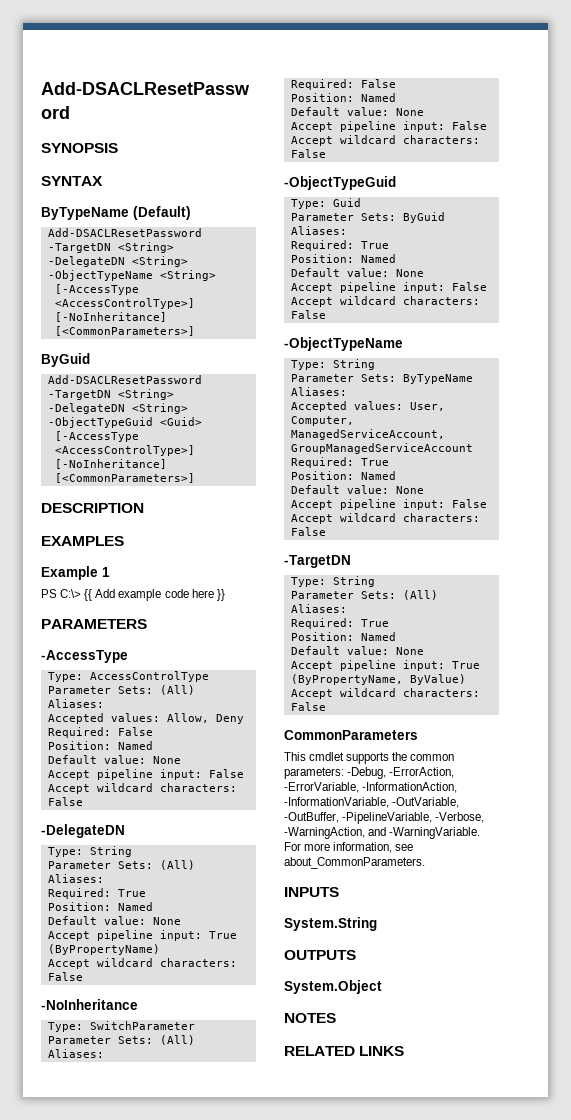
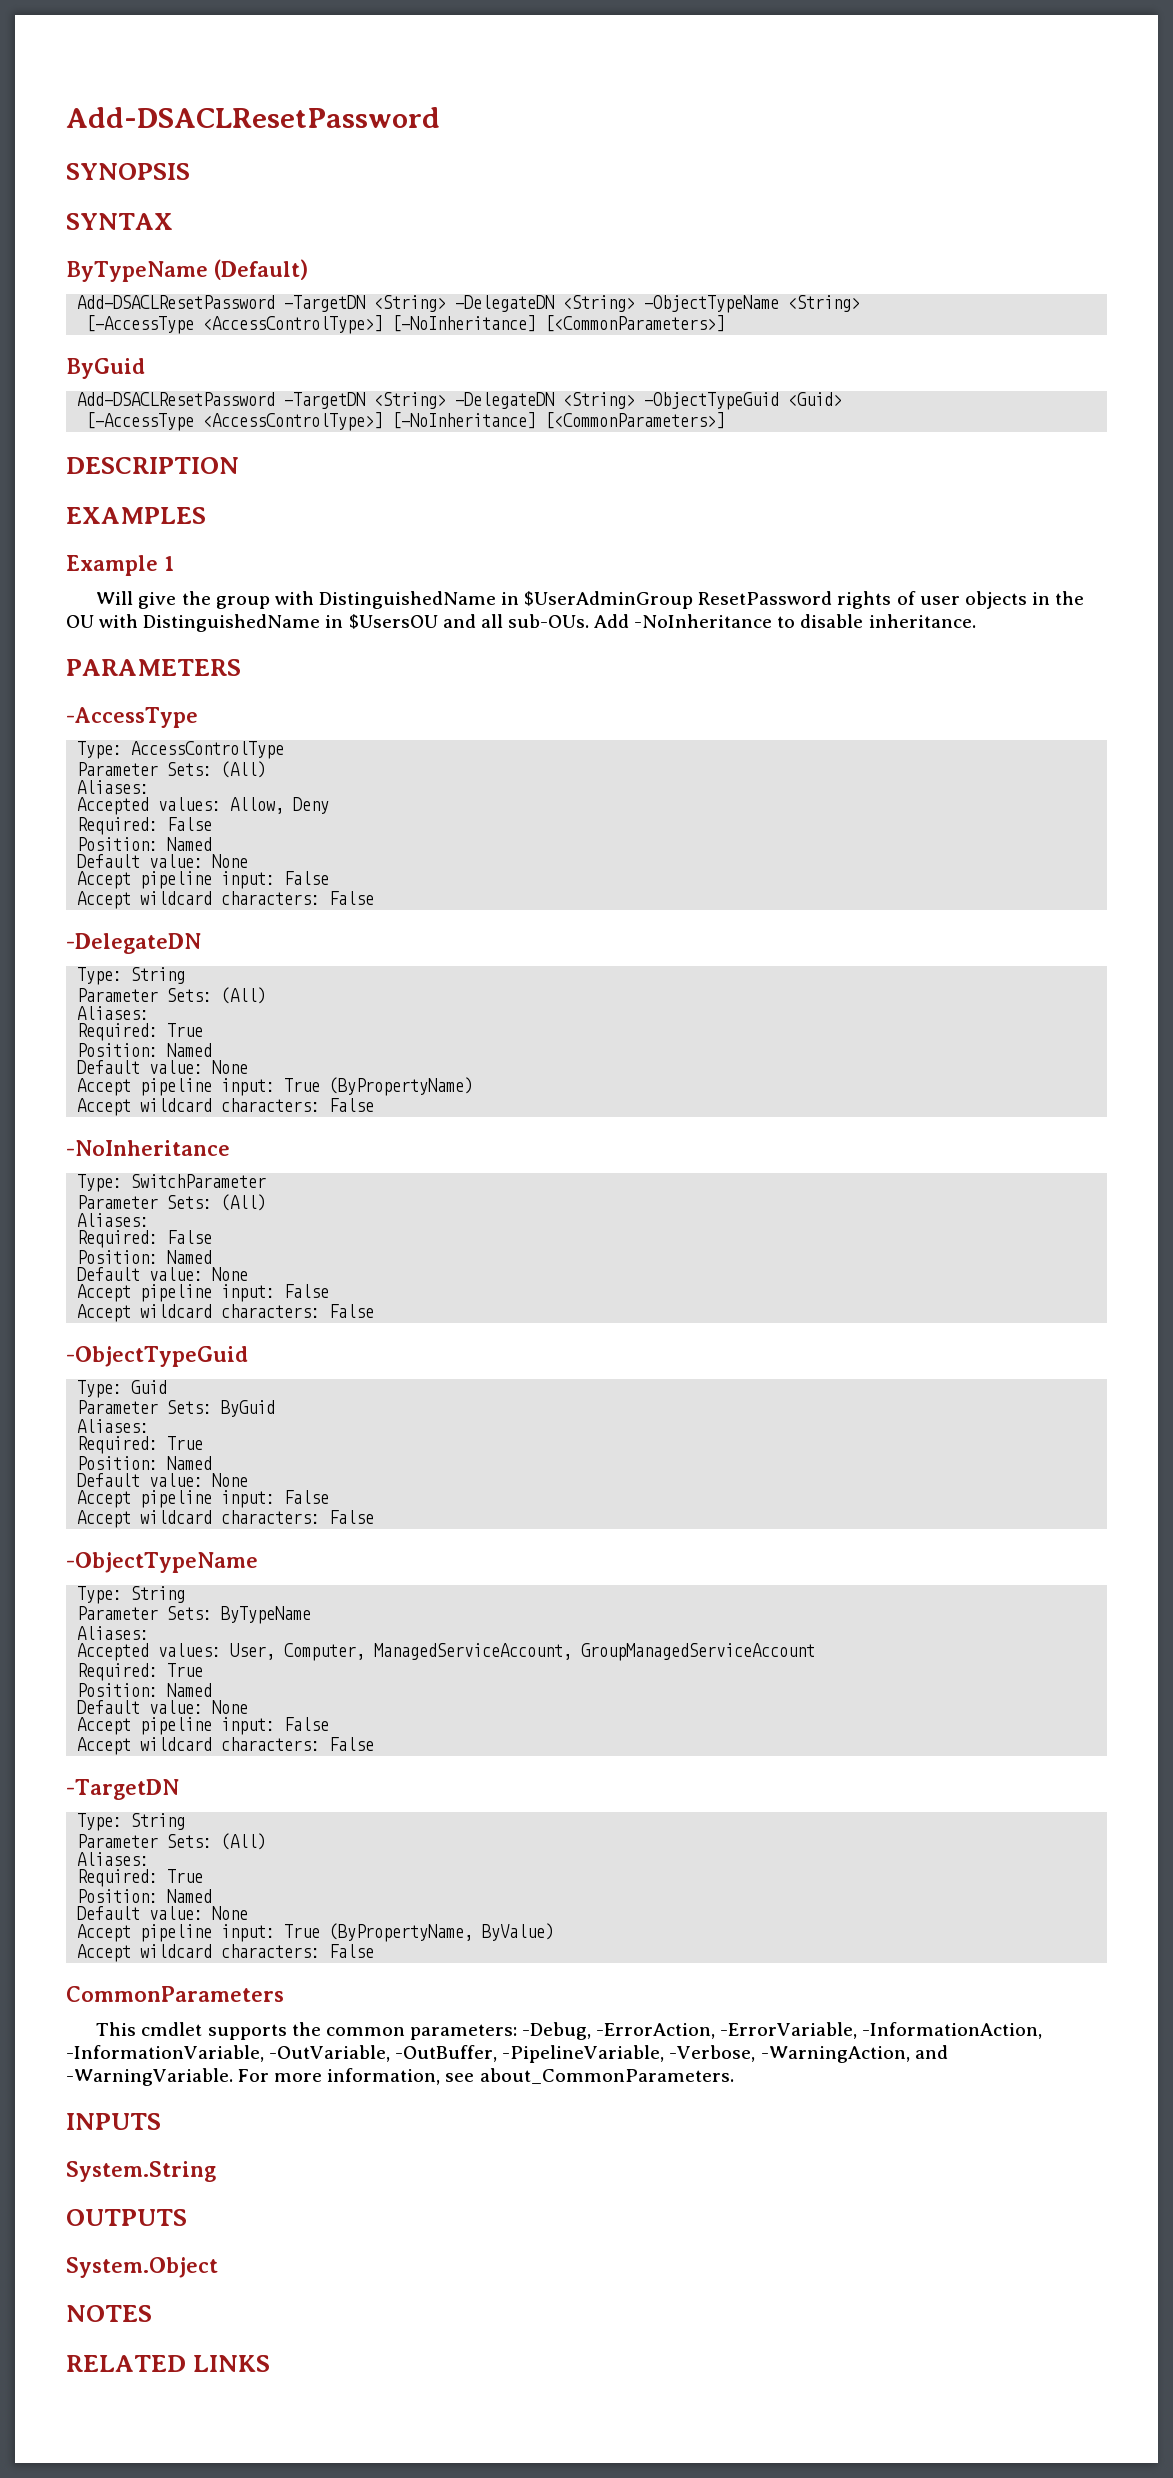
[41,589,225,601] PS C:\> {{ Add example code here }} -> [96,591,1085,609] [66,614,976,632] Will give the group with DistinguishedName in $UserAdminGroup ResetPassword rights of user objects in the OU with DistinguishedName in $UsersOU and all sub-OUs. Add -NoInheritance to disable inheritance.

